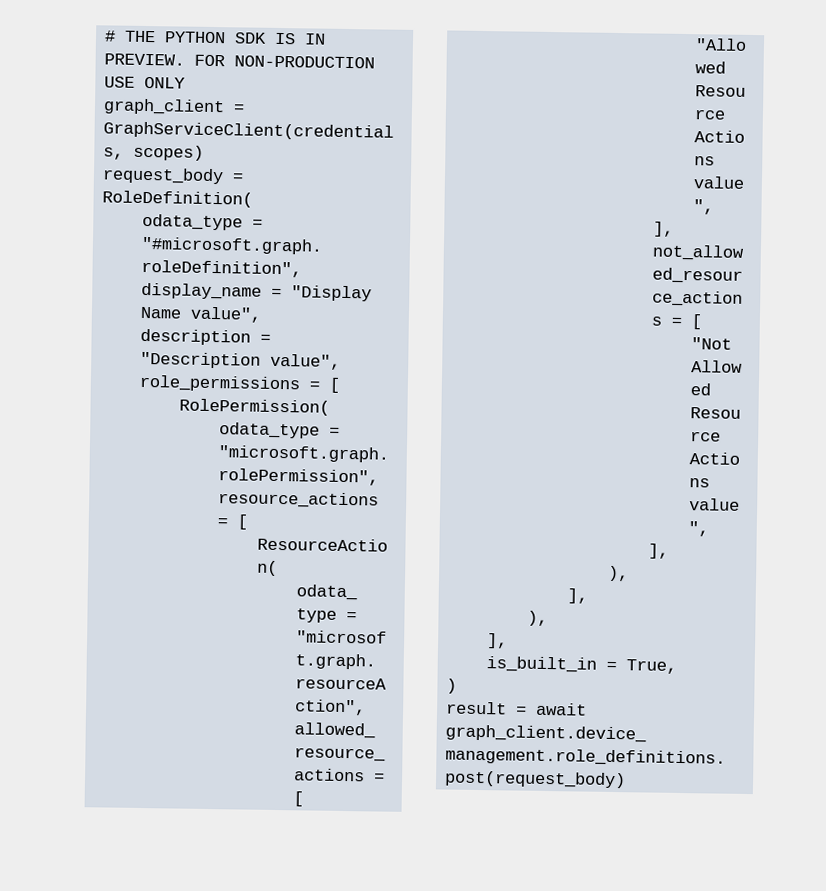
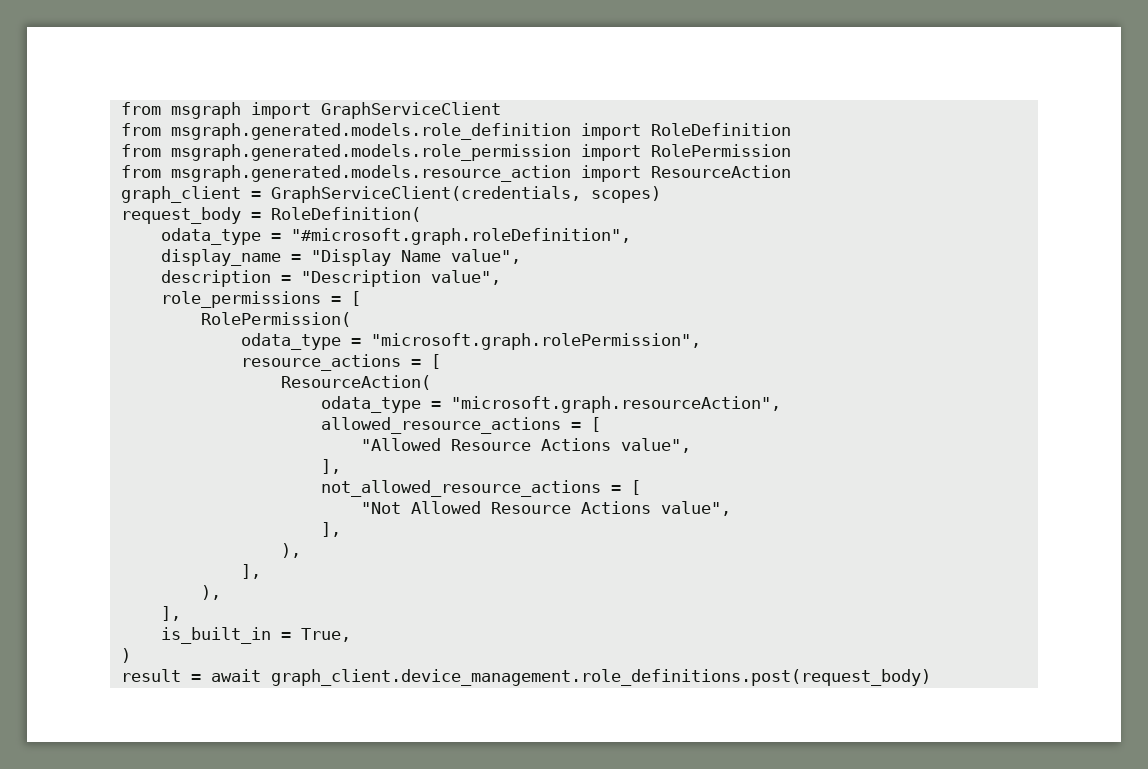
[104,30,327,45] [104,53,376,69] [104,76,186,89] # THE PYTHON SDK IS IN PREVIEW. FOR NON-PRODUCTION USE ONLY -> [121,102,502,119] [121,123,792,140] [121,144,792,161] [121,165,792,182] from msgraph import GraphServiceClient // from msgraph.generated.models.role_definition import RoleDefinition // from msgraph.generated.models.role_permission import RolePermission // from msgraph.generated.models.resource_action import ResourceAction

